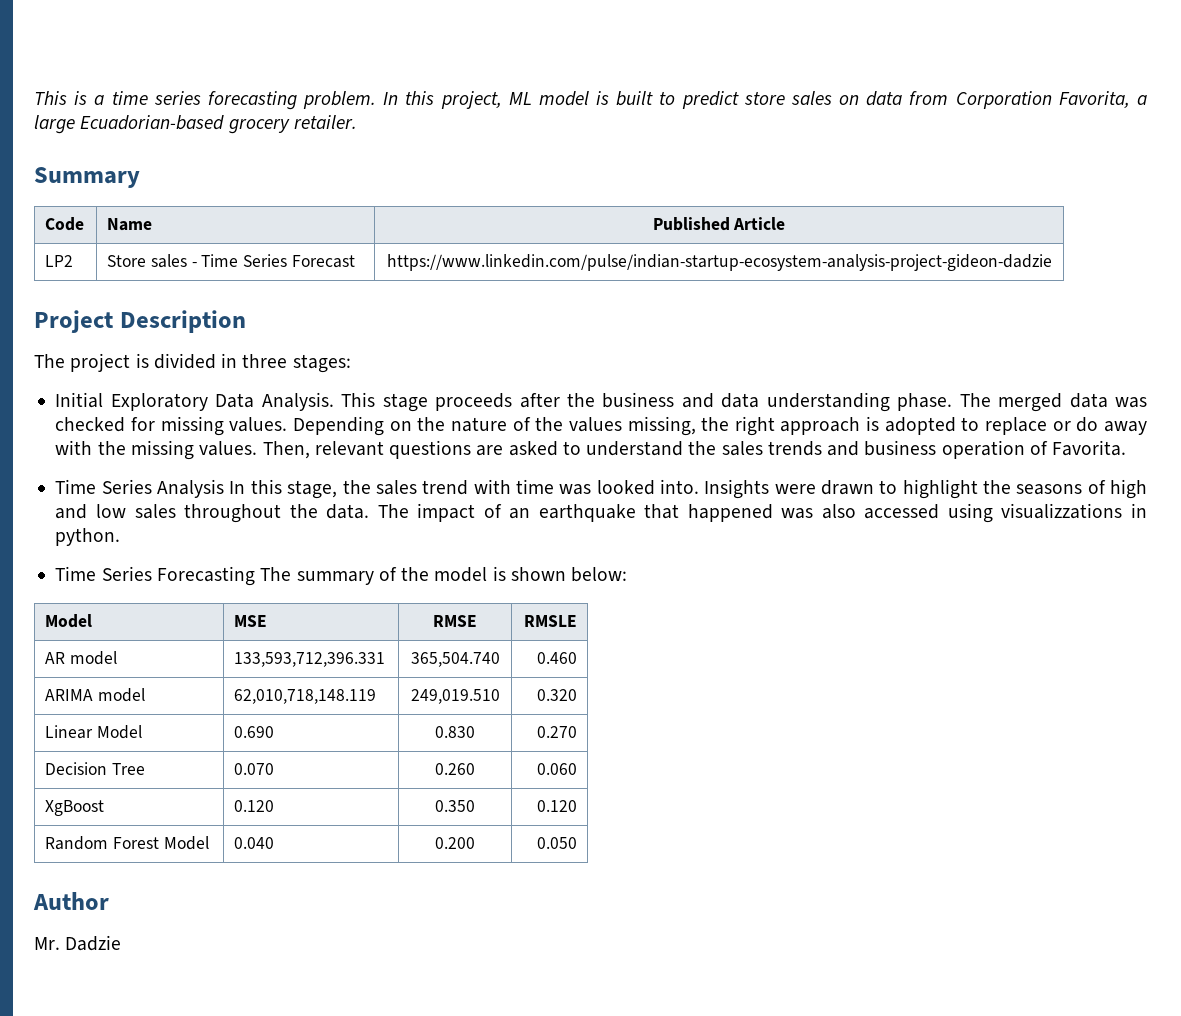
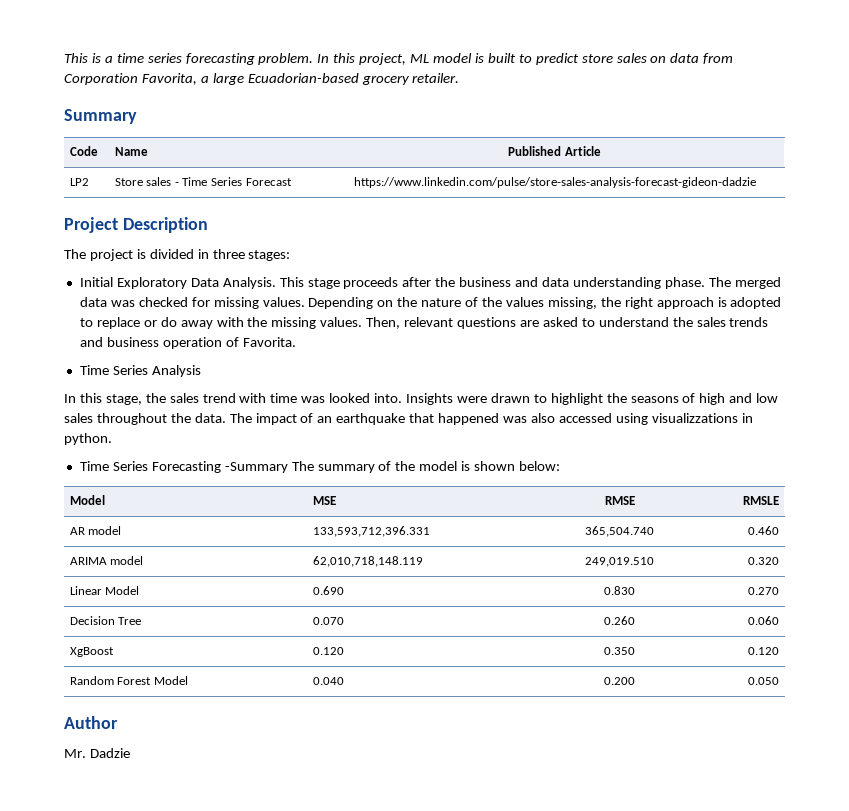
[386,254,1052,271] https://www.linkedin.com/pulse/indian-startup-ecosystem-analysis-project-gideon-dadzie -> [353,177,756,188] https://www.linkedin.com/pulse/store-sales-analysis-forecast-gideon-dadzie
(225, 488) none -> (201, 371) //
(255, 576) none -> [224,462,288,473] -Summary

